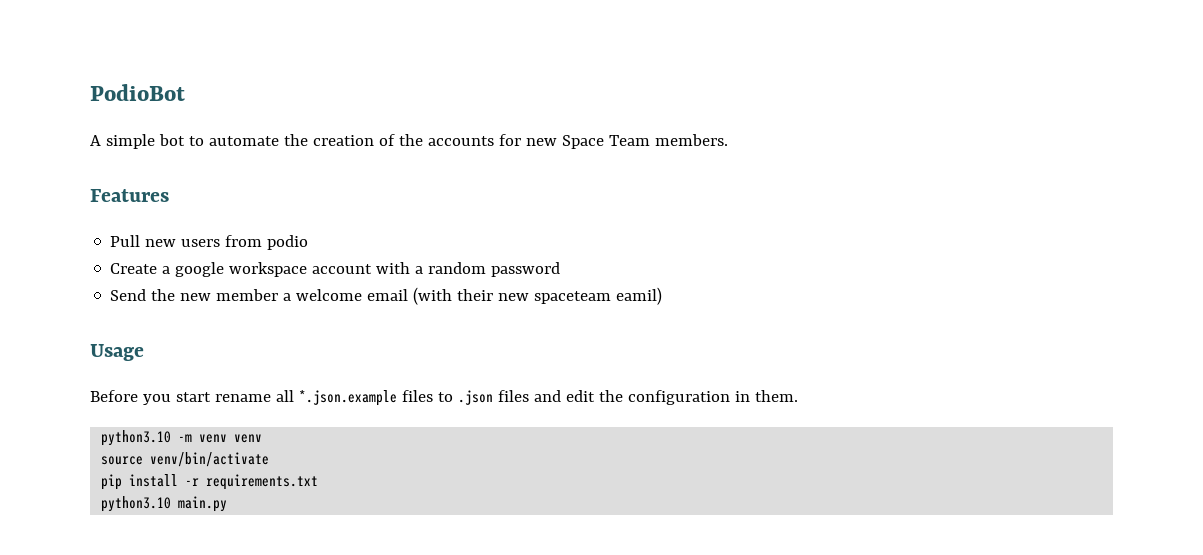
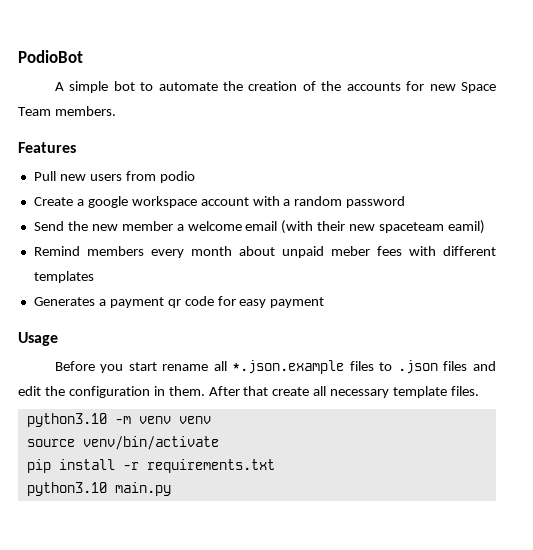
(663, 296) none -> [33,246,496,258] [33,271,94,283] [33,296,325,308] // Remind members every month about unpaid meber fees with different templates // Generates a payment qr code for easy payment
(798, 396) none -> [208,386,480,398] After that create all necessary template files.

